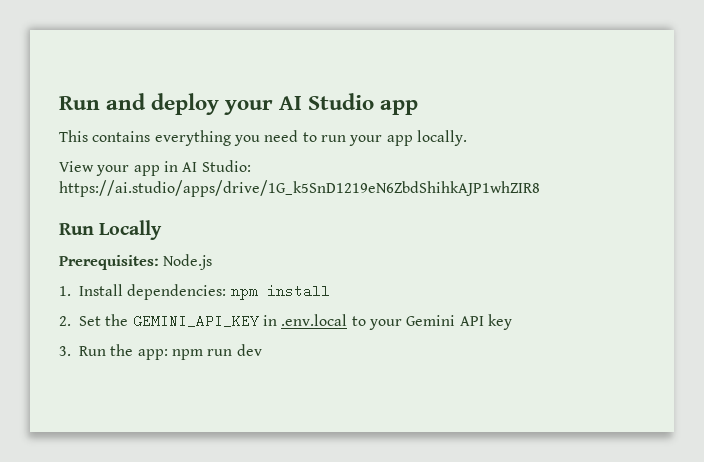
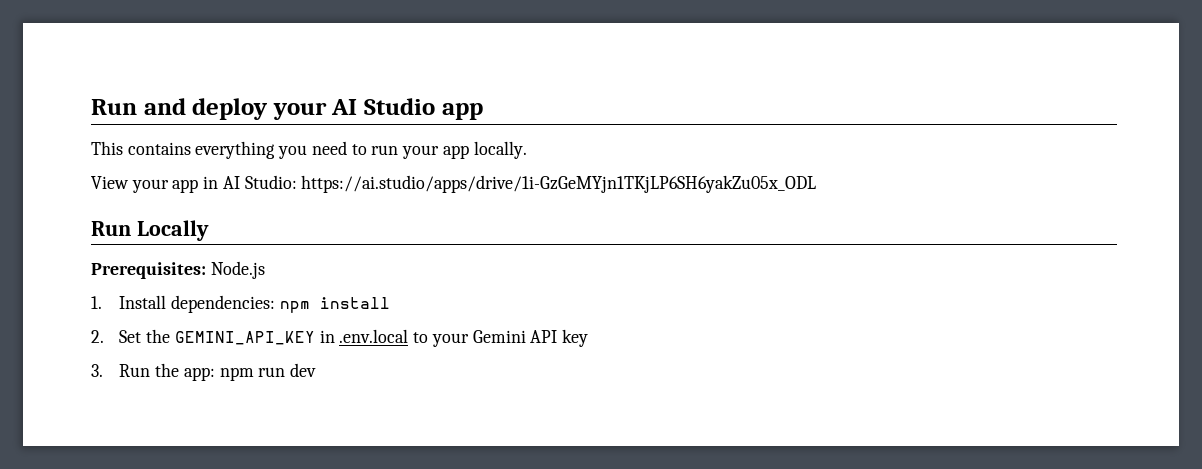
[59,180,540,197] https://ai.studio/apps/drive/1G_k5SnD1219eN6ZbdShihkAJP1whZIR8 -> [301,175,817,193] https://ai.studio/apps/drive/1i-GzGeMYjn1TKjLP6SH6yakZu05x_ODL

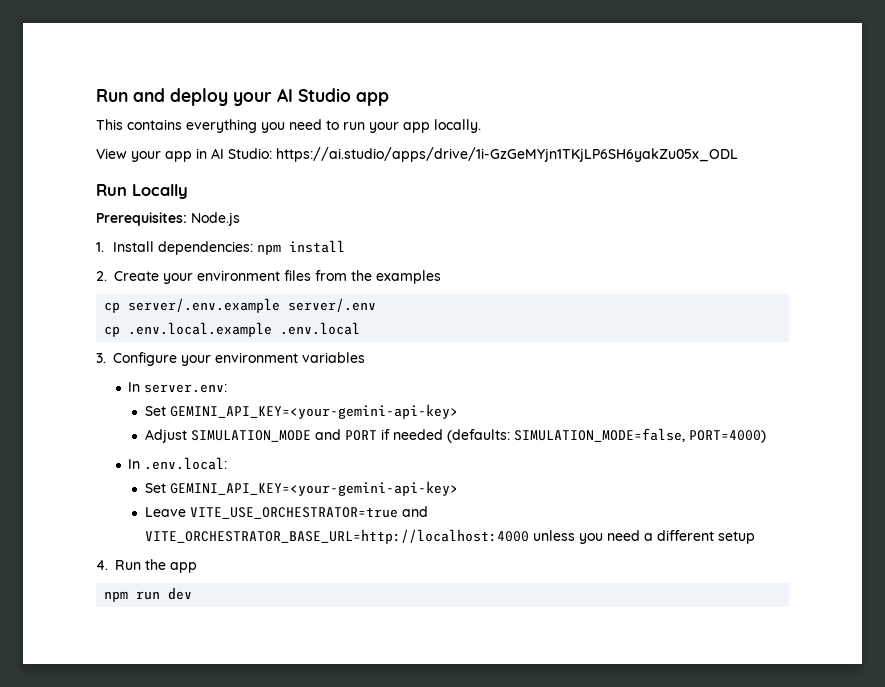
[119,329,588,347] [91,364,103,377] Set the GEMINI_API_KEY in .env.local to your Gemini API key // 3. -> [114,270,441,284] [104,298,377,313] [104,322,361,337] [96,352,365,366] [128,382,228,393] [145,404,459,419] [145,428,767,443] [128,457,228,470] [145,481,459,496] [145,506,429,519] [145,529,756,544] [96,560,108,570] Create your environment files from the examples // cp server/.env.example server/.env // cp .env.local.example .env.local // 3. Configure your environment variables // In server.env: // Set GEMINI_API_KEY=<your-gemini-api-key> // Adjust SIMULATION_MODE and PORT if needed (defaults: SIMULATION_MODE=false, PORT=4000) // In .env.local: // Set GEMINI_API_KEY=<your-gemini-api-key> // Leave VITE_USE_ORCHESTRATOR=true and VITE_ORCHESTRATOR_BASE_URL=http://localhost:4000 unless you need a different setup // 4.
[183,367,215,381] app: -> [170,562,197,573] app //

